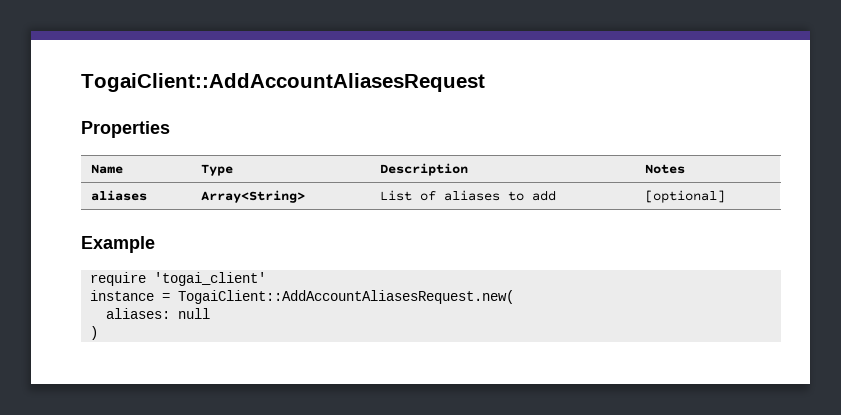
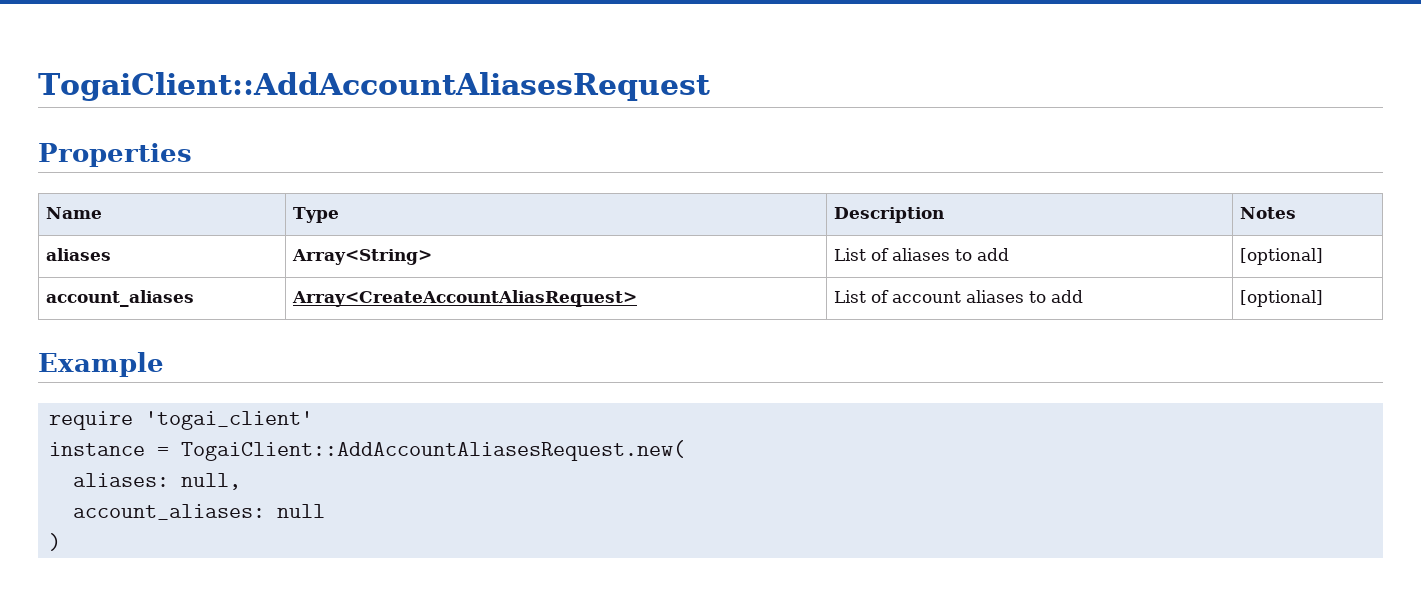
(725, 196) none -> [45,290,194,307] [291,290,637,307] [833,290,1083,303] [1239,290,1323,307] // account_aliases | Array<CreateAccountAliasRequest> | List of account aliases to add | [optional]
(171, 313) none -> [181,473,242,490] [73,504,266,520] null, // account_aliases:

